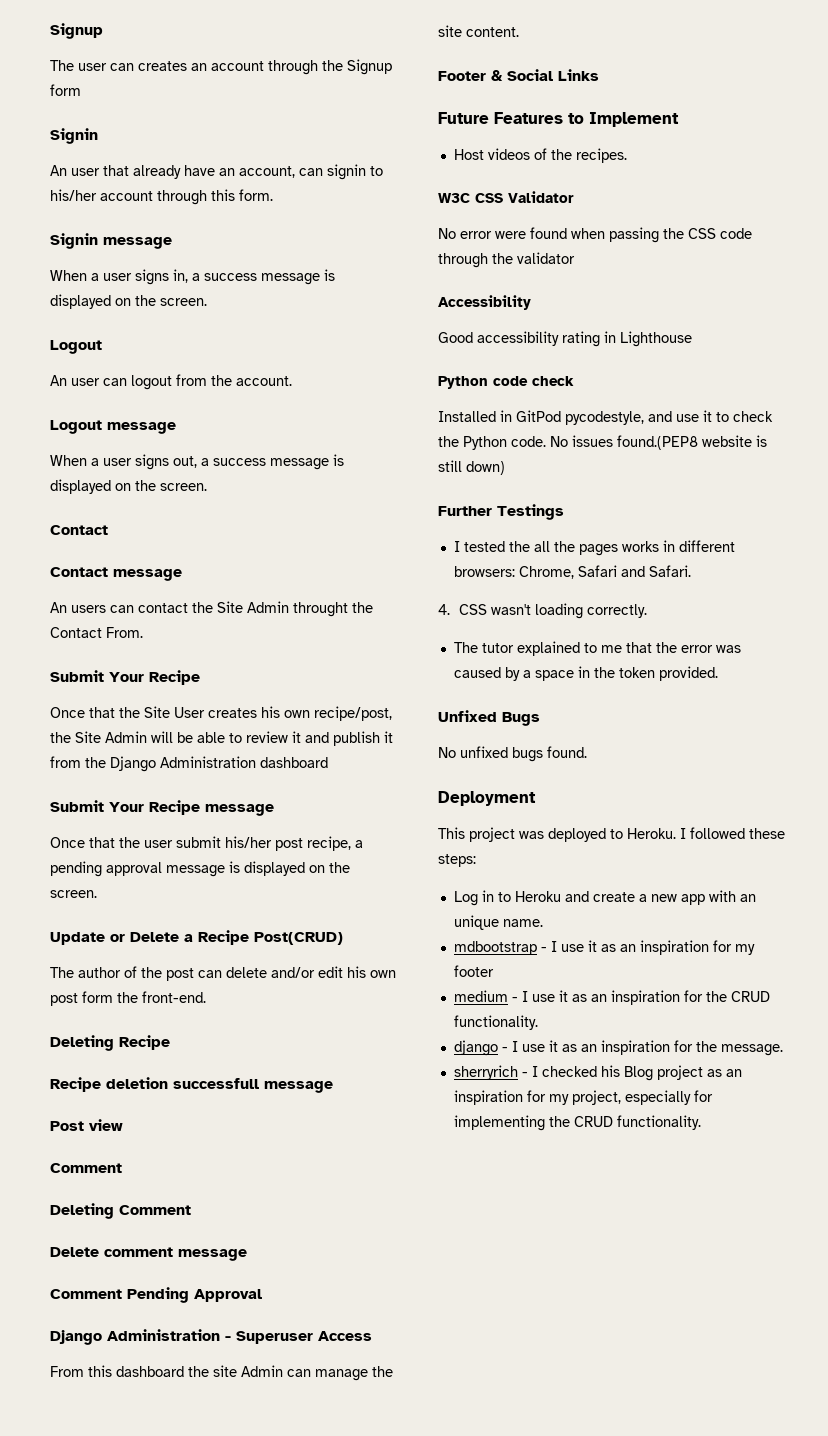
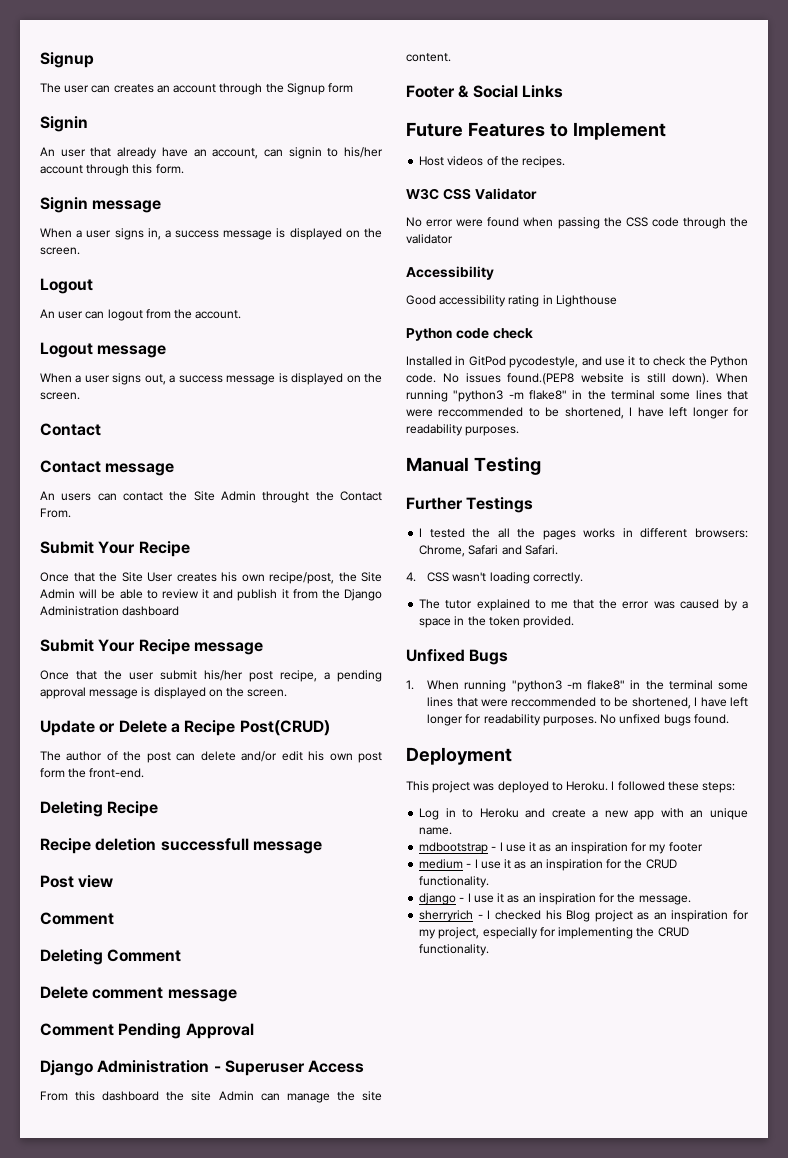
[466,461,505,475] down) -> [672,373,748,385] [406,390,748,402] [406,407,749,419] [406,424,520,436] [406,457,541,475] down). When running "python3 -m flake8" in the terminal some lines that were reccommended to be shortened, I have left longer for readability purposes. // Manual Testing
(540, 719) none -> [406,680,748,692] [427,697,748,709] [427,714,597,726] 1. When running "python3 -m flake8" in the terminal some lines that were reccommended to be shortened, I have left longer for readability purposes.

